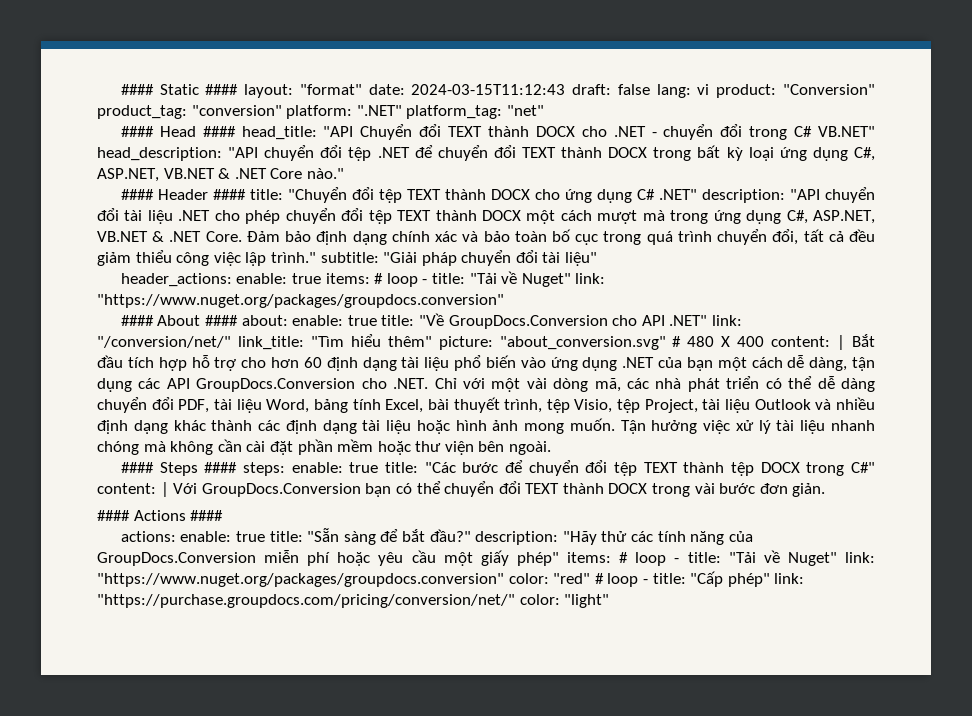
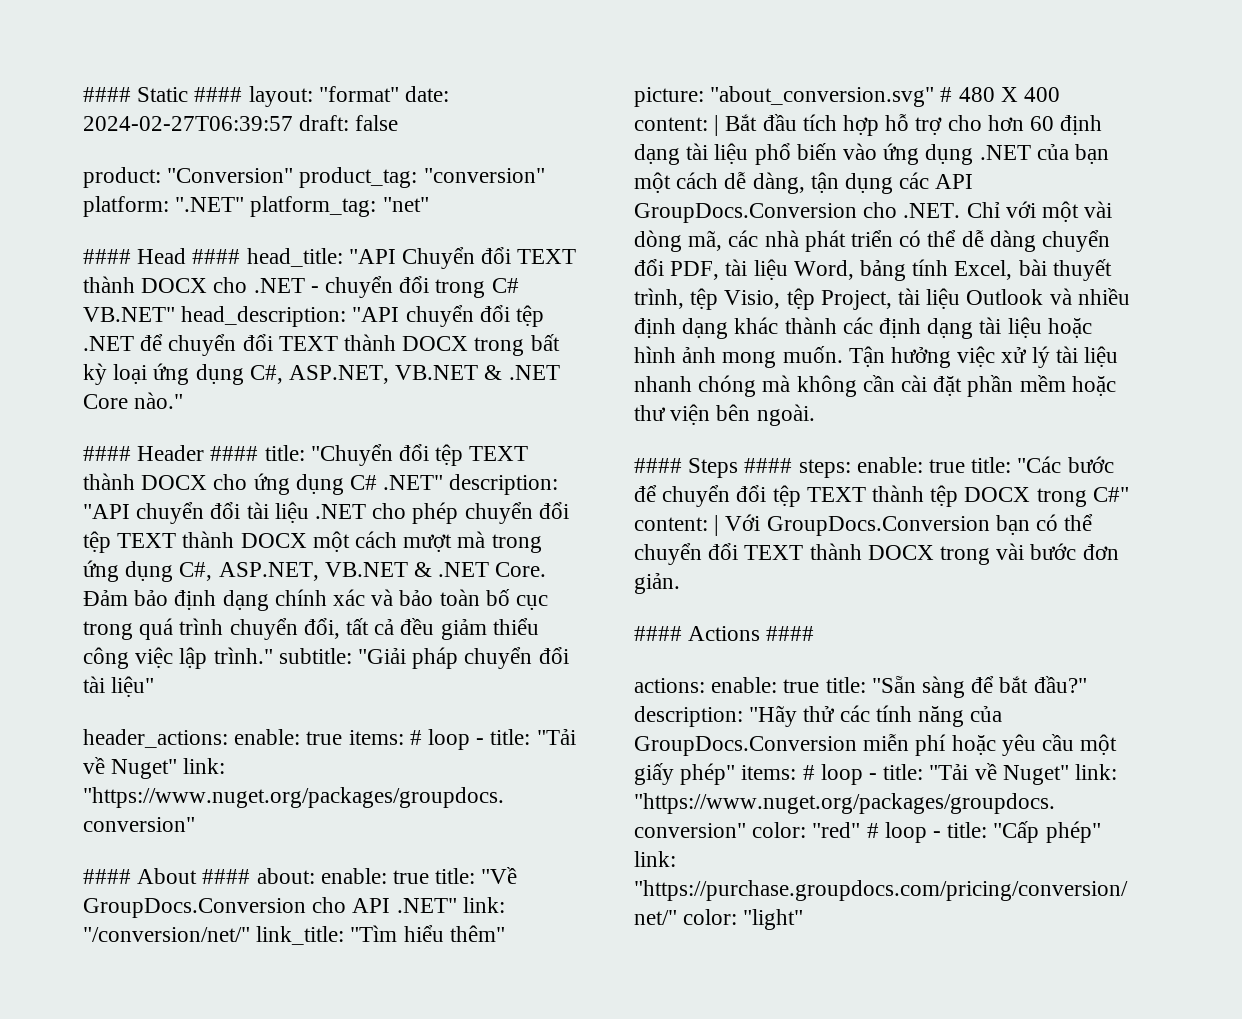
[411,84,566,95] 2024-03-15T11:12:43 -> [83,116,293,131] 2024-02-27T06:39:57
[656,84,710,98] lang: vi -> (399, 123) //

